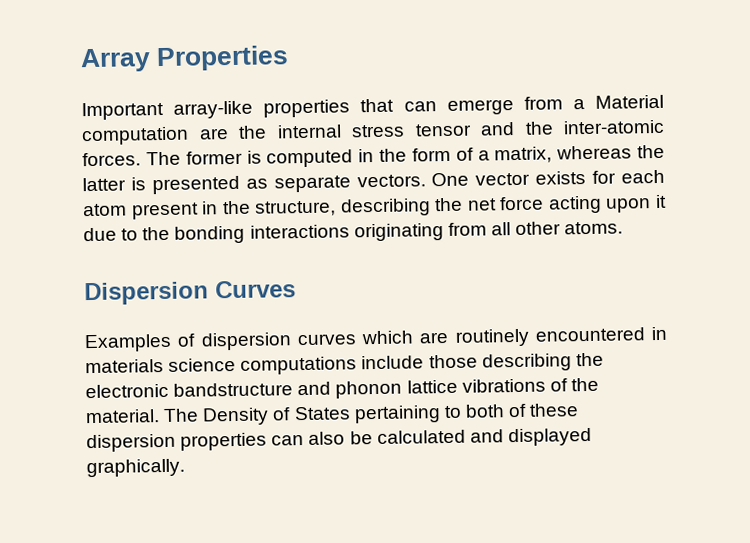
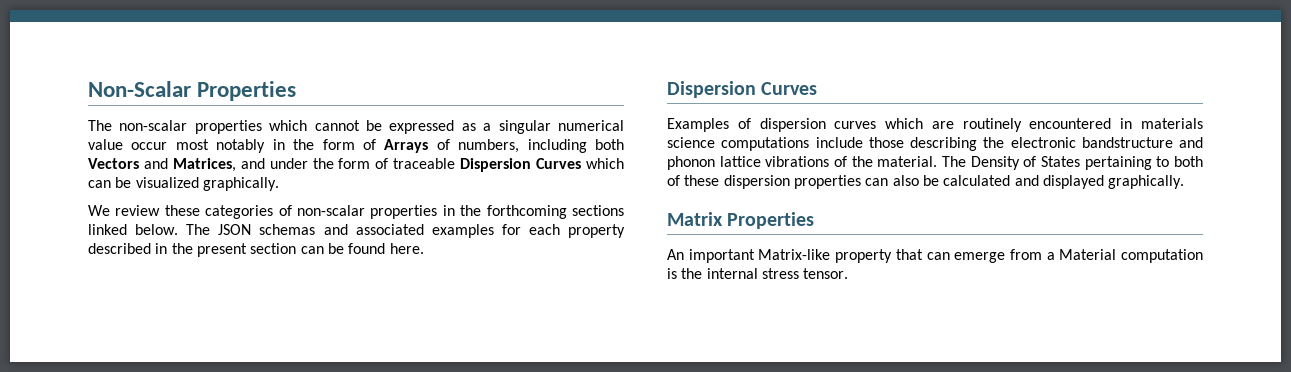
[80,45,290,73] [81,94,664,121] [81,119,665,146] [82,144,665,168] [82,169,665,195] [83,194,667,220] [83,221,624,244] Array Properties // Important array-like properties that can emerge from a Material computation are the internal stress tensor and the inter-atomic forces. The former is computed in the form of a matrix, whereas the latter is presented as separate vectors. One vector exists for each atom present in the structure, describing the net force acting upon it due to the bonding interactions originating from all other atoms. -> [88,81,297,101] [88,120,624,134] [88,139,625,153] [88,158,625,172] [88,177,279,191] [88,205,625,219] [88,224,626,238] [88,243,424,257] Non-Scalar Properties // The non-scalar properties which cannot be expressed as a singular numerical value occur most notably in the form of Arrays of numbers, including both Vectors and Matrices, and under the form of traceable Dispersion Curves which can be visualized graphically. // We review these categories of non-scalar properties in the forthcoming sections linked below. The JSON schemas and associated examples for each property described in the present section can be found here.
(185, 468) none -> [667,212,815,229] [667,249,1203,263] [667,268,849,279] // Matrix Properties // An important Matrix-like property that can emerge from a Material computation is the internal stress tensor.

